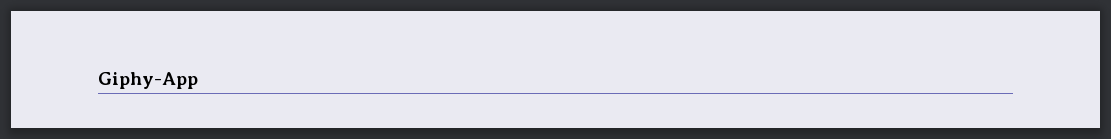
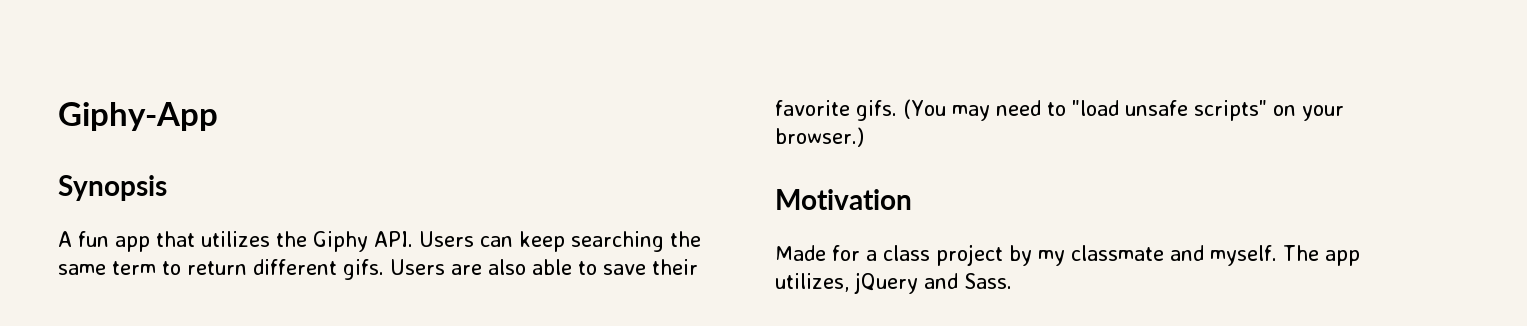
(198, 80) none -> [58,175,167,201] [58,231,701,252] [58,259,698,280] [775,99,1344,121] [775,127,864,147] [775,189,912,210] [775,244,1360,266] [775,272,1012,294] // Synopsis // A fun app that utilizes the Giphy API. Users can keep searching the same term to return different gifs. Users are also able to save their favorite gifs. (You may need to "load unsafe scripts" on your browser.) // Motivation // Made for a class project by my classmate and myself. The app utilizes, jQuery and Sass.

